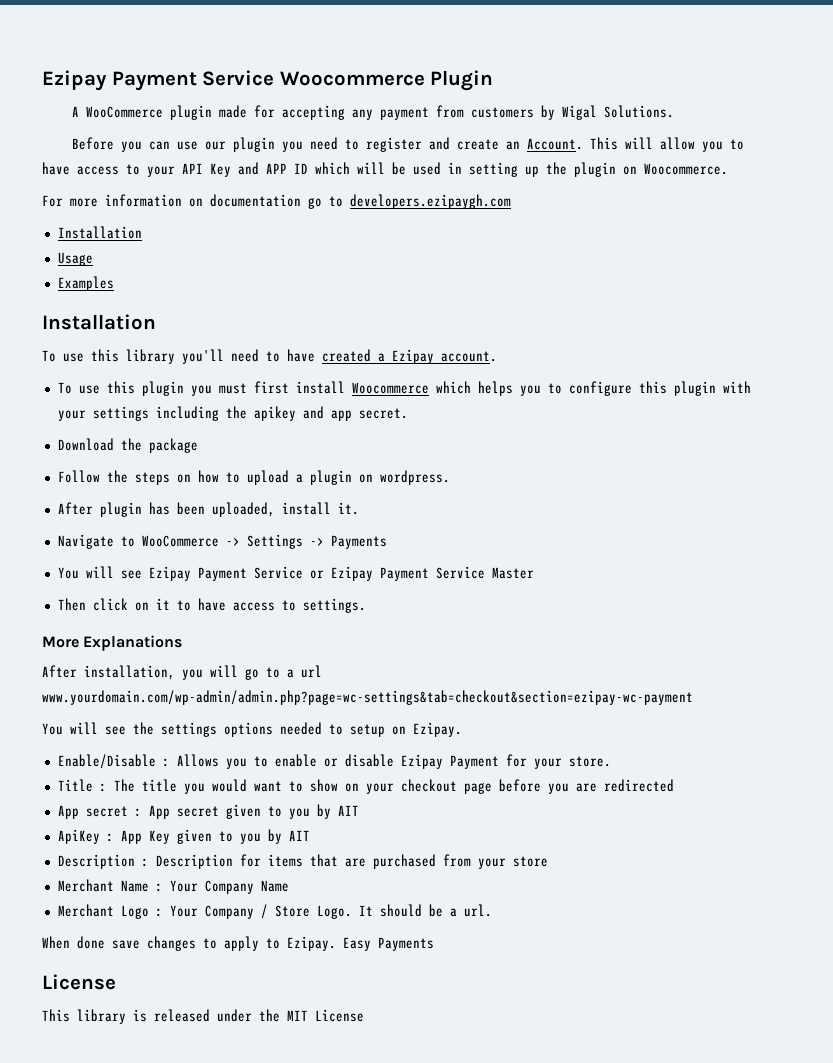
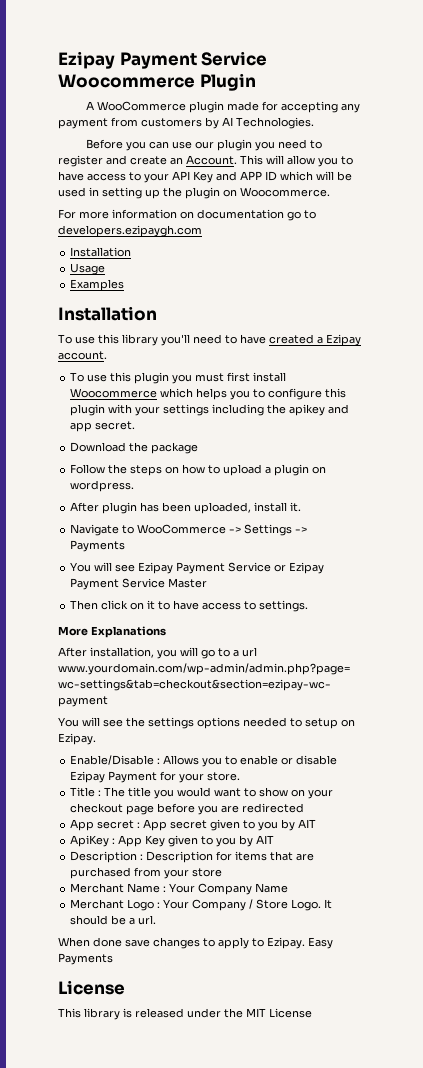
[561,105,674,120] Wigal Solutions. -> [222,117,314,129] AI Technologies.

